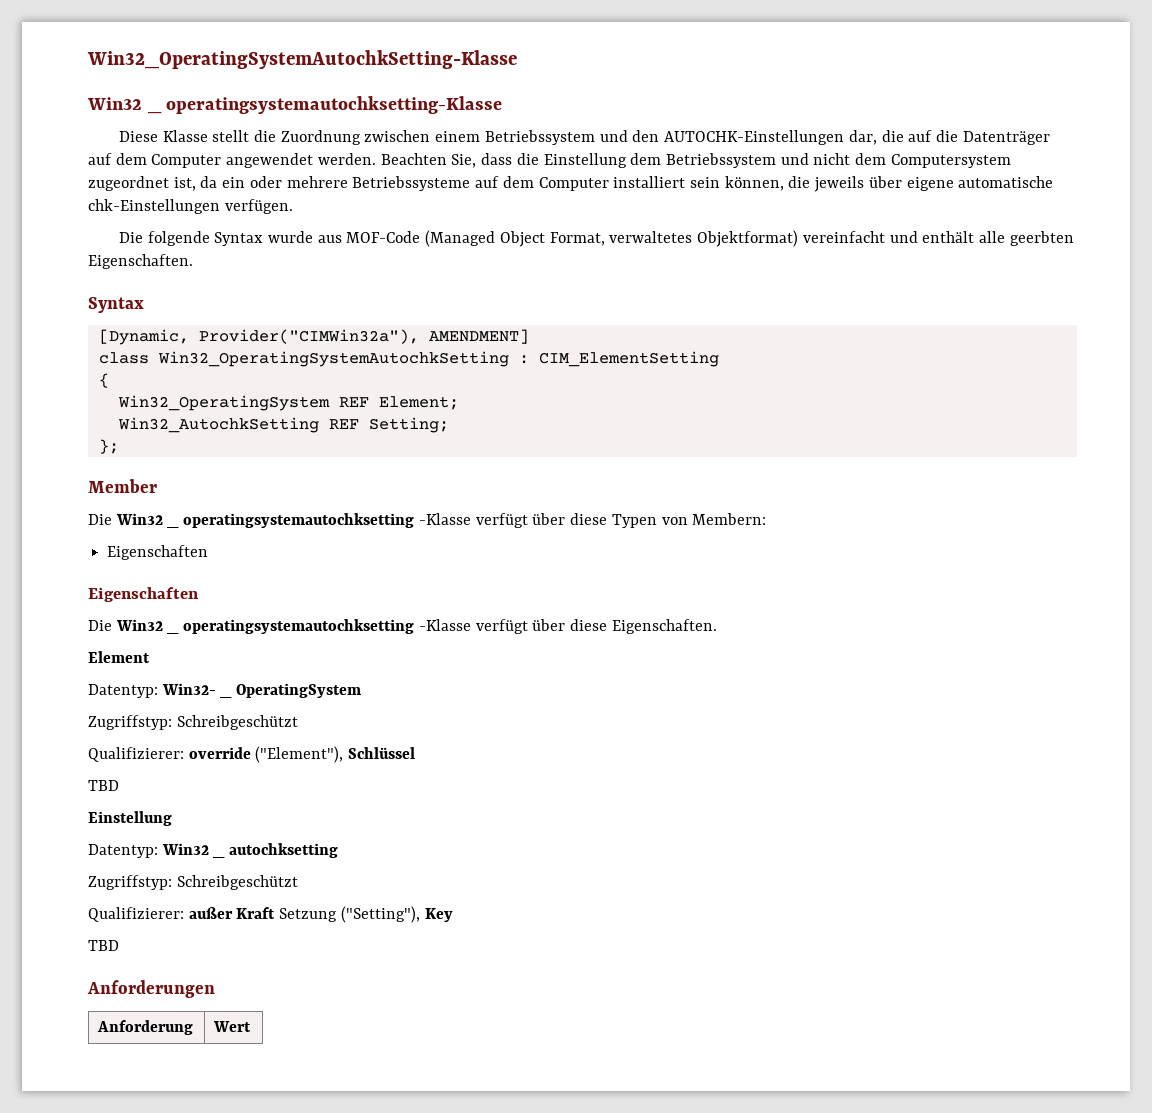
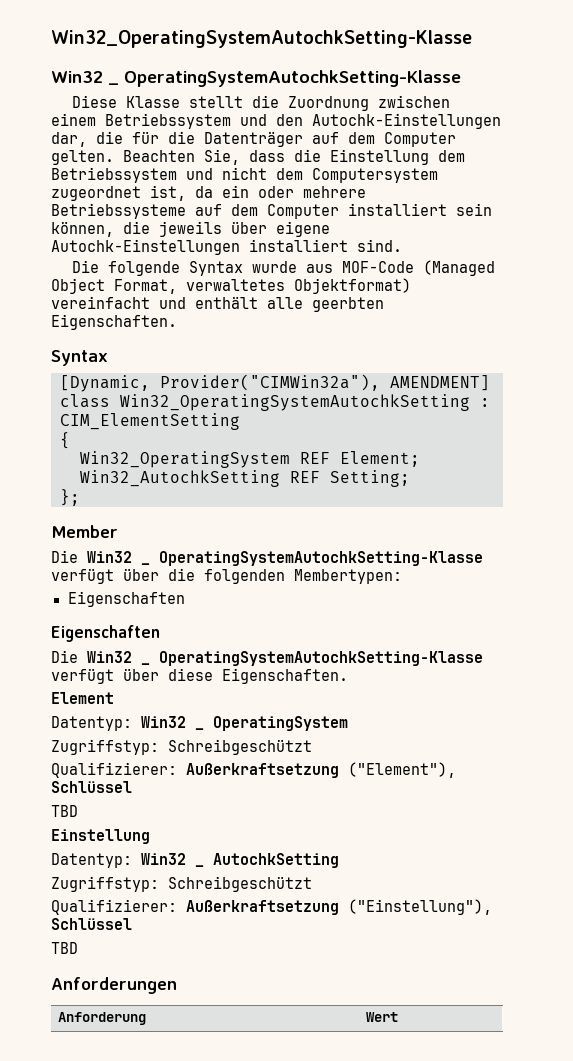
[166,96,503,114] operatingsystemautochksetting-Klasse -> [124,70,461,87] OperatingSystemAutochkSetting-Klasse
[664,130,845,145] AUTOCHK-Einstellungen -> [312,113,501,129] Autochk-Einstellungen
[908,130,933,142] auf -> [132,131,159,144] für
[226,153,376,168] angewendet werden. -> [51,150,114,165] gelten.
[958,176,1054,188] [88,199,293,214] automatische chk-Einstellungen verfügen. -> [51,239,402,255] Autochk-Einstellungen installiert sind.
[183,513,767,528] operatingsystemautochksetting -Klasse verfügt über diese Typen von Membern: -> [159,551,483,566] [51,568,402,584] OperatingSystemAutochkSetting-Klasse verfügt über die folgenden Membertypen:
[183,619,471,634] operatingsystemautochksetting -Klasse -> [159,651,483,666] OperatingSystemAutochkSetting-Klasse
[161,683,216,695] Win32- -> [141,716,186,728] Win32
[188,747,251,759] override -> [186,763,339,778] Außerkraftsetzung
[229,843,339,858] [88,875,298,890] [88,906,453,923] autochksetting // Zugriffstyp: Schreibgeschützt // Qualifizierer: außer Kraft Setzung ("Setting"), Key -> [213,853,339,868] [51,876,312,892] [51,899,492,915] [51,918,132,930] AutochkSetting // Zugriffstyp: Schreibgeschützt // Qualifizierer: Außerkraftsetzung ("Einstellung"), Schlüssel

